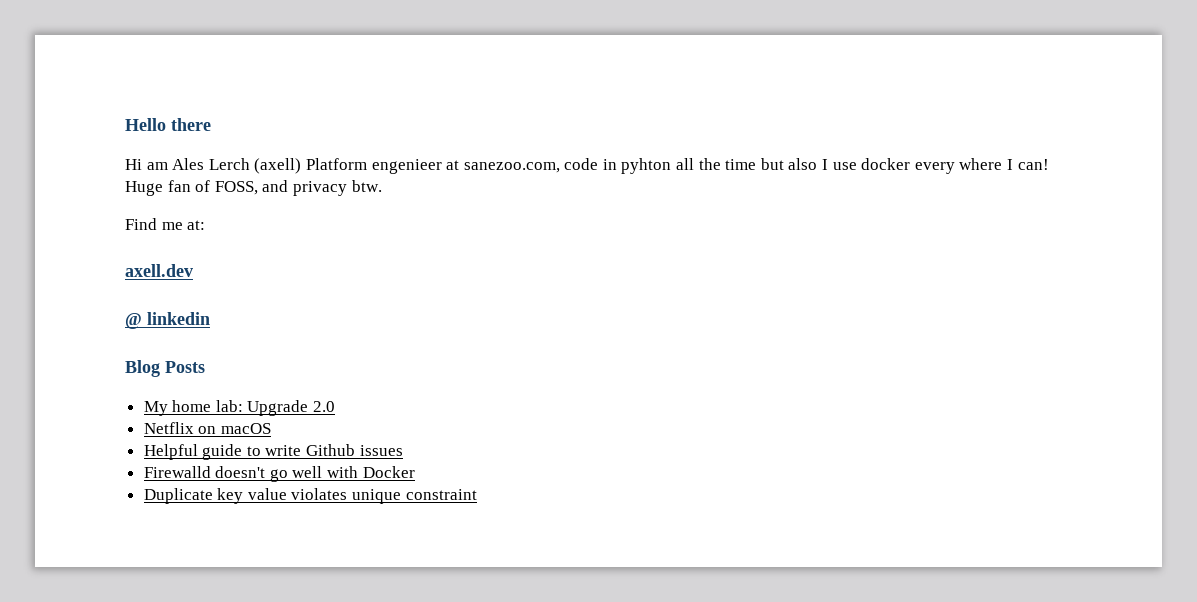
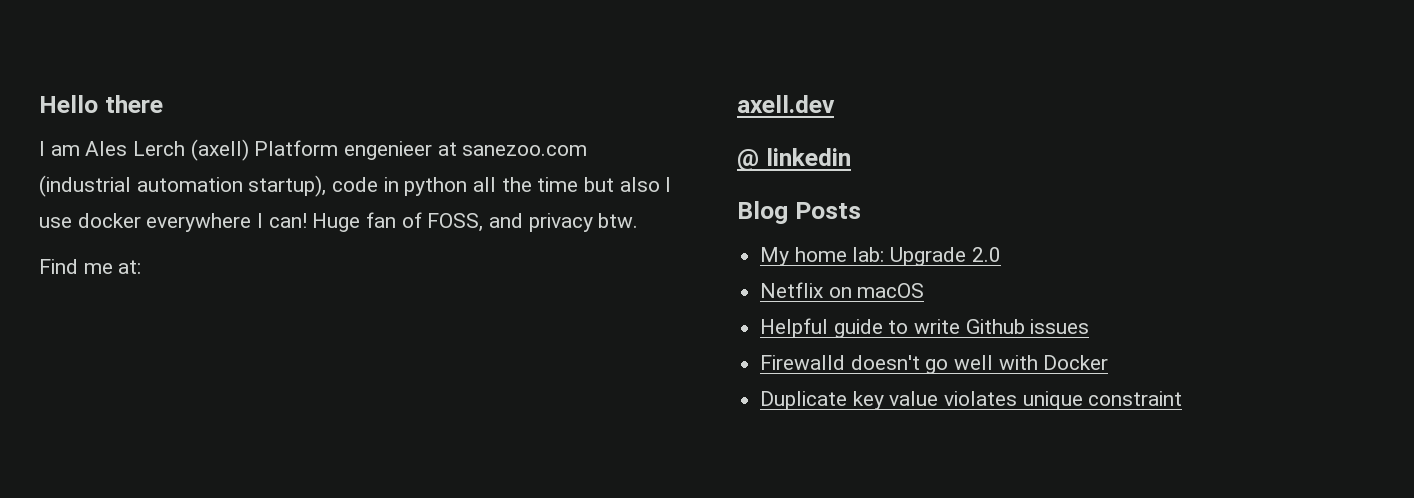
[125,159,142,170] Hi -> [39,141,45,156] I
[463,162,560,173] sanezoo.com, -> [462,145,588,156] [39,175,327,197] sanezoo.com (industrial automation startup),
[621,158,672,174] pyhton -> [404,177,468,196] python
[914,158,1003,174] every where -> [146,213,252,232] everywhere

